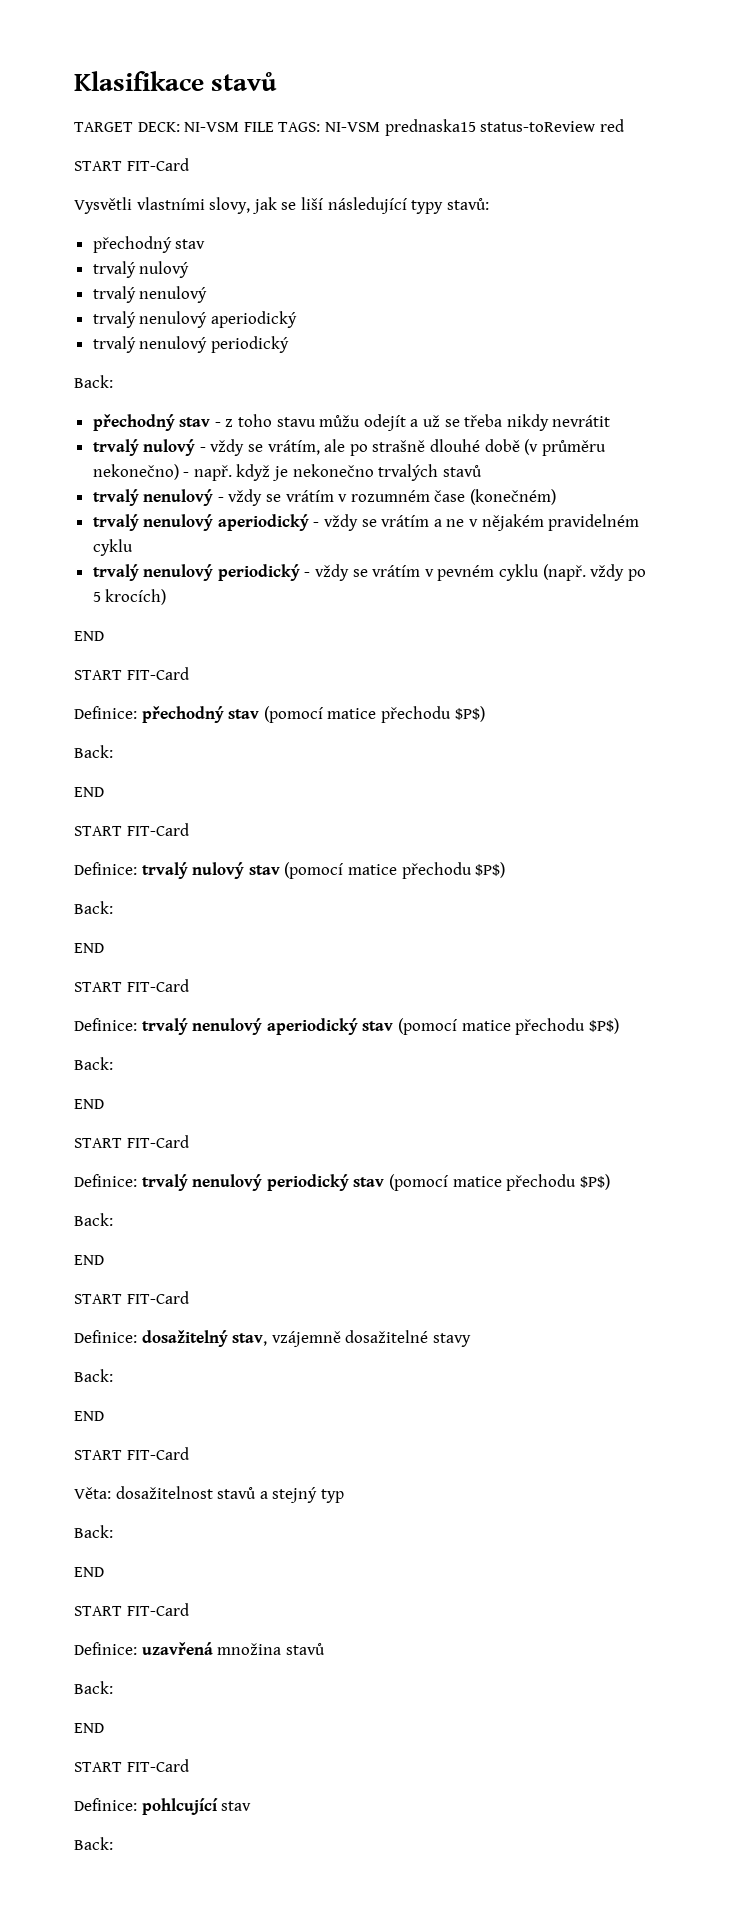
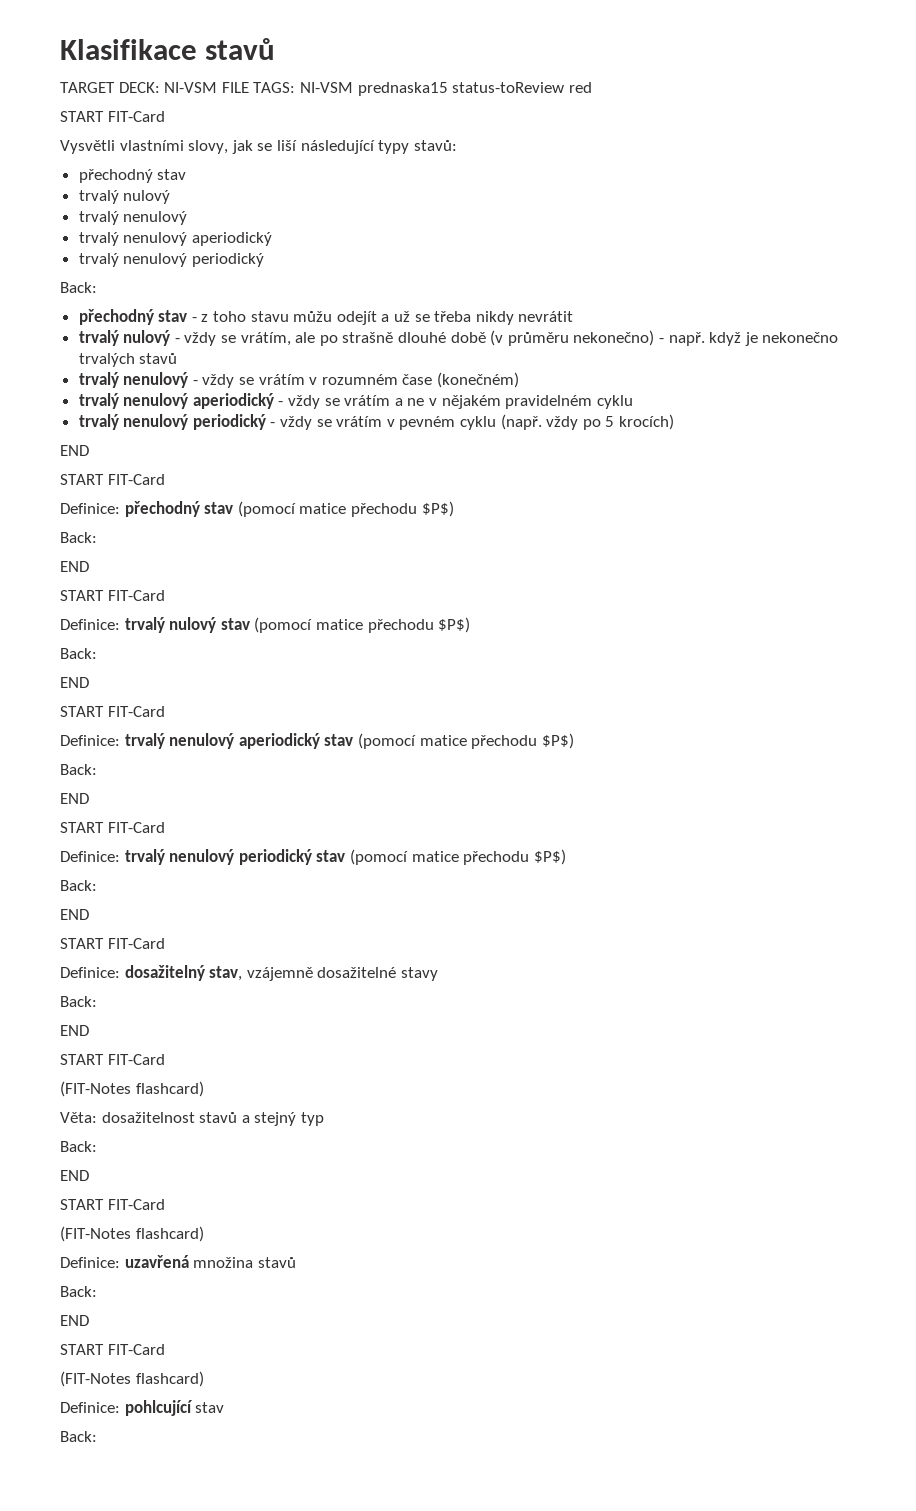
(189, 1453) none -> [60,1081,204,1097] // (FIT-Notes flashcard)
(189, 1609) none -> [60,1226,204,1242] // (FIT-Notes flashcard)
(189, 1765) none -> [60,1371,204,1387] // (FIT-Notes flashcard)

